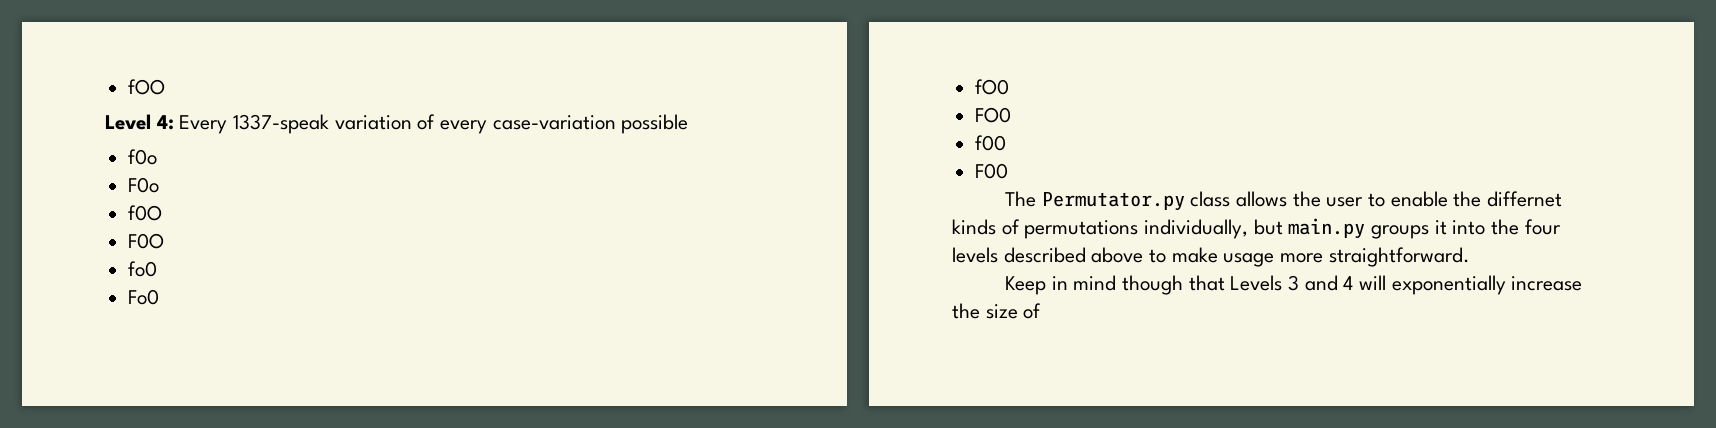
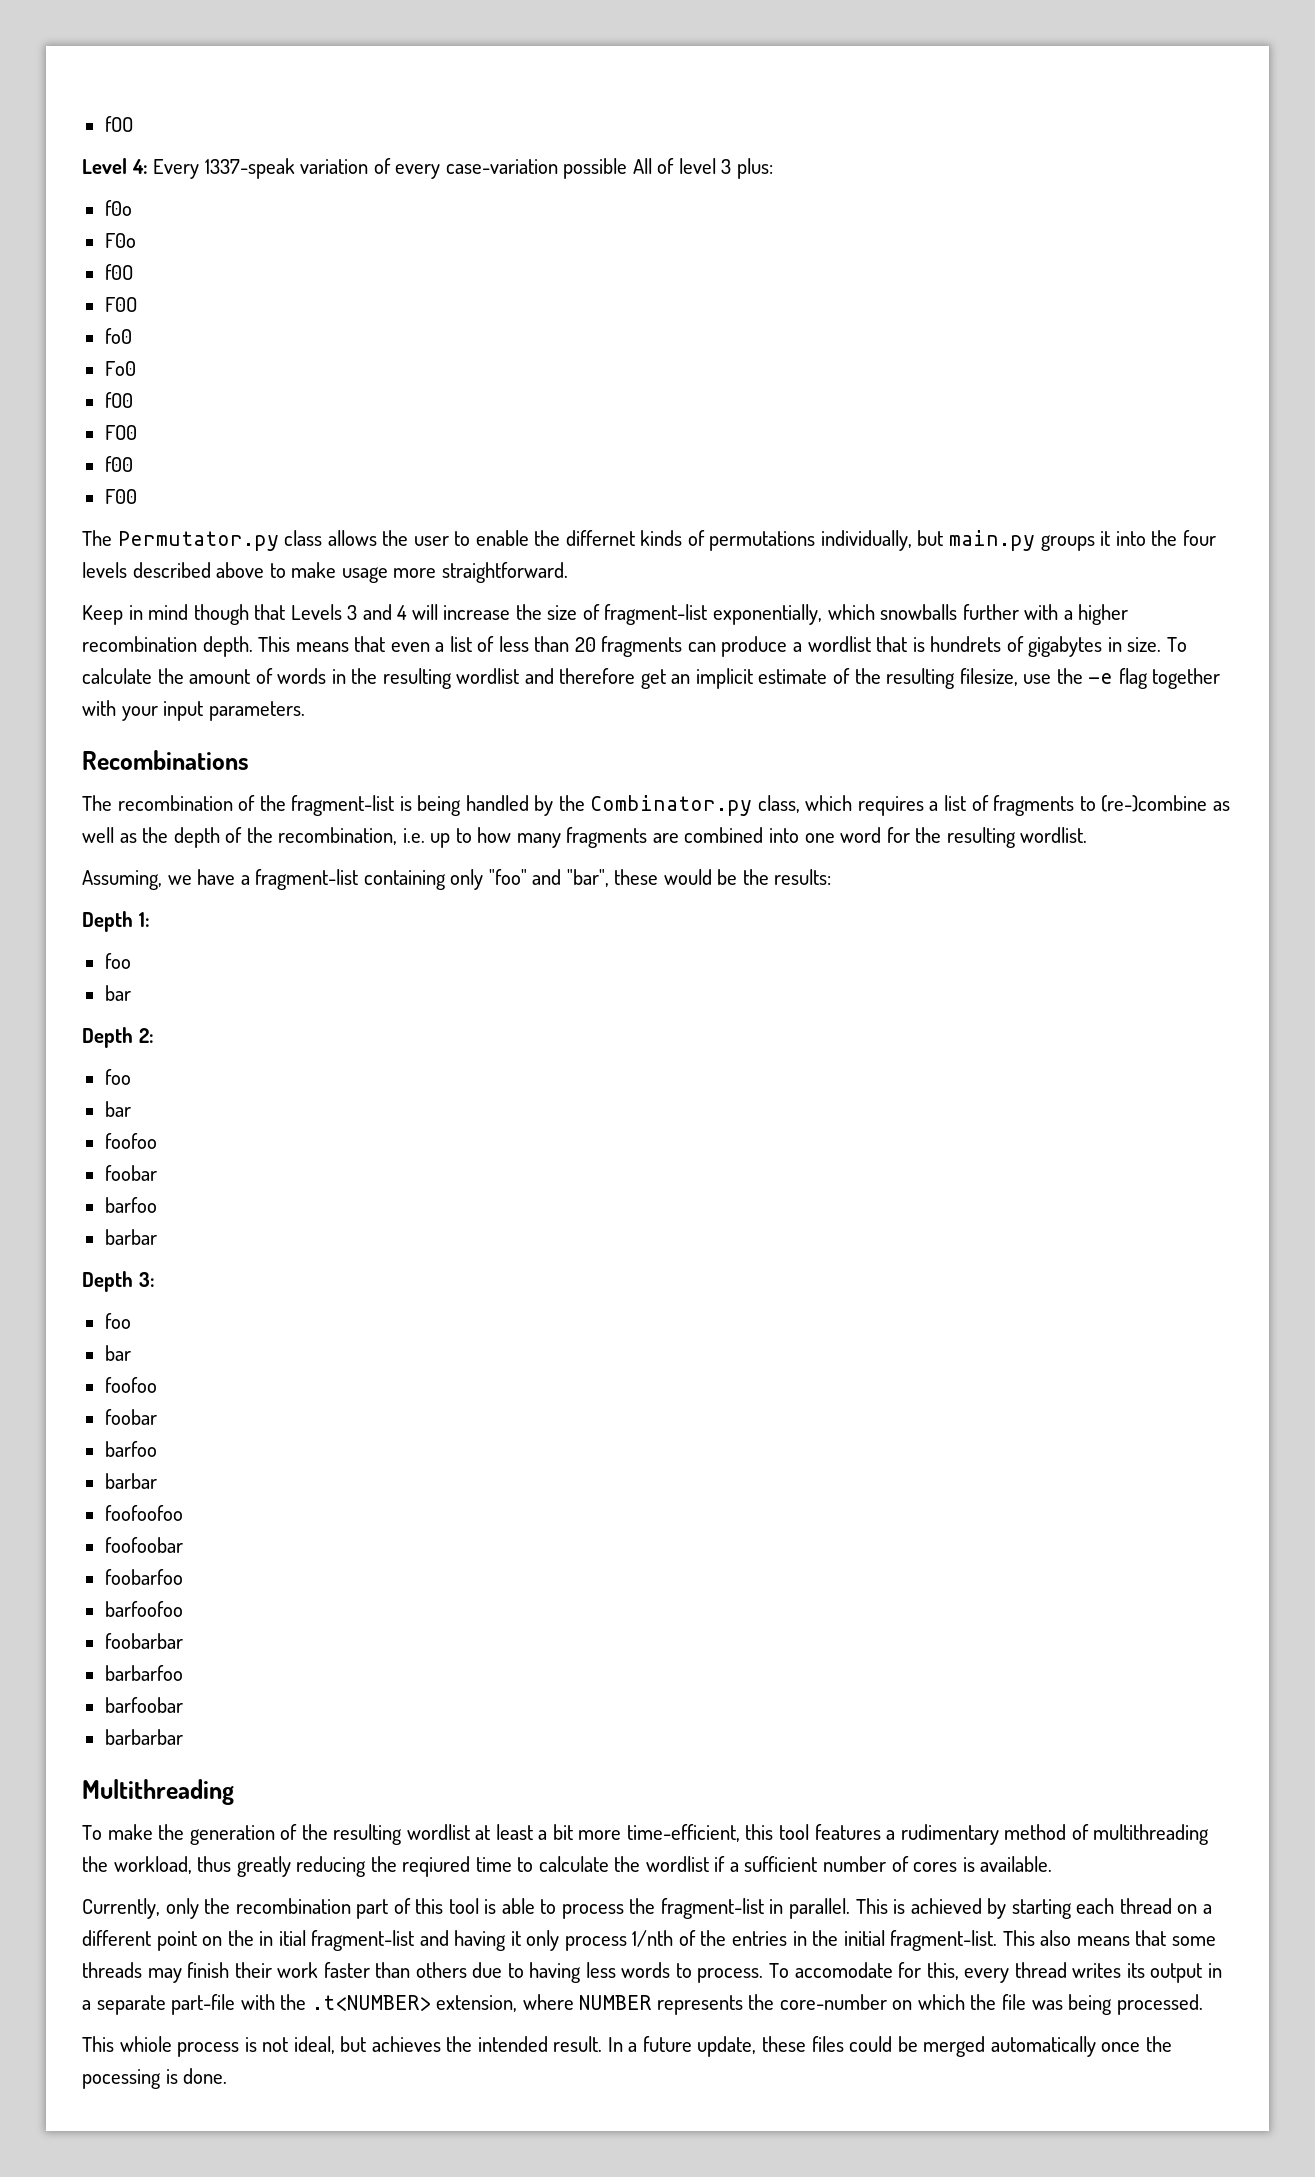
(689, 124) none -> [632,158,773,179] All of level 3 plus:
[1391,275,1506,295] exponentially -> (438, 612) none
(1042, 311) none -> [604,604,1129,625] [82,636,1187,657] [82,668,1221,689] [82,700,305,721] [82,750,249,770] [82,795,1230,816] [82,827,1088,848] [82,869,832,890] [82,911,150,932] [104,953,131,969] [104,985,131,1001] [82,1027,154,1048] [104,1069,131,1085] [104,1101,131,1117] [104,1133,157,1149] [104,1165,157,1181] [104,1197,157,1213] [104,1229,157,1245] [82,1271,155,1292] [104,1313,131,1329] [104,1345,131,1361] [104,1377,157,1393] [104,1409,157,1425] [104,1441,157,1457] [104,1473,157,1489] [104,1505,183,1521] [104,1537,183,1553] [104,1569,183,1585] [104,1601,183,1617] [104,1633,183,1649] [104,1665,183,1681] [104,1697,183,1713] [104,1729,183,1745] [82,1779,234,1805] [82,1824,1210,1845] [82,1856,1053,1877] [82,1898,1212,1919] [82,1930,1216,1951] [82,1962,1222,1983] [82,1994,1203,2015] [82,2036,1172,2057] [82,2068,228,2089] fragment-list exponentially, which snowballs further with a higher recombination depth. This means that even a list of less than 20 fragments can produce a wordlist that is hundrets of gigabytes in size. To calculate the amount of words in the resulting wordlist and therefore get an implicit estimate of the resulting filesize, use the -e flag together with your input parameters. // Recombinations // The recombination of the fragment-list is being handled by the Combinator.py class, which requires a list of fragments to (re-)combine as well as the depth of the recombination, i.e. up to how many fragments are combined into one word for the resulting wordlist. // Assuming, we have a fragment-list containing only "foo" and "bar", these would be the results: // Depth 1: // foo // bar // Depth 2: // foo // bar // foofoo // foobar // barfoo // barbar // Depth 3: // foo // bar // foofoo // foobar // barfoo // barbar // foofoofoo // foofoobar // foobarfoo // barfoofoo // foobarbar // barbarfoo // barfoobar // barbarbar // Multithreading // To make the generation of the resulting wordlist at least a bit more time-efficient, this tool features a rudimentary method of multithreading the workload, thus greatly reducing the reqiured time to calculate the wordlist if a sufficient number of cores is available. // Currently, only the recombination part of this tool is able to process the fragment-list in parallel. This is achieved by starting each thread on a different point on the in itial fragment-list and having it only process 1/nth of the entries in the initial fragment-list. This also means that some threads may finish their work faster than others due to having less words to process. To accomodate for this, every thread writes its output in a separate part-file with the .t<NUMBER> extension, where NUMBER represents the core-number on which the file was being processed. // This whiole process is not ideal, but achieves the intended result. In a future update, these files could be merged automatically once the pocessing is done.

